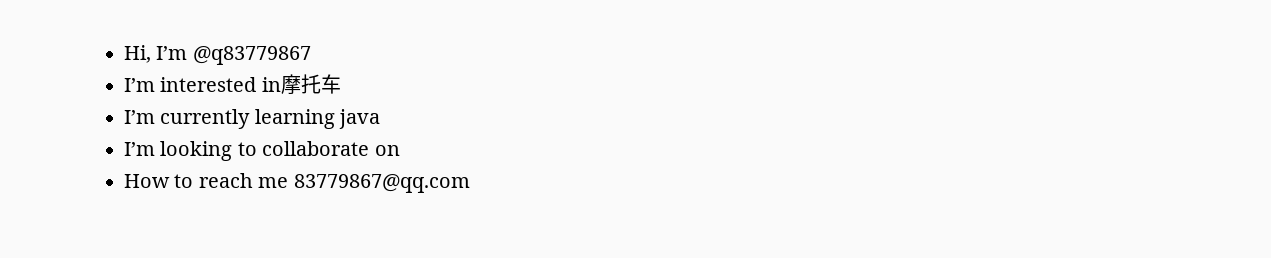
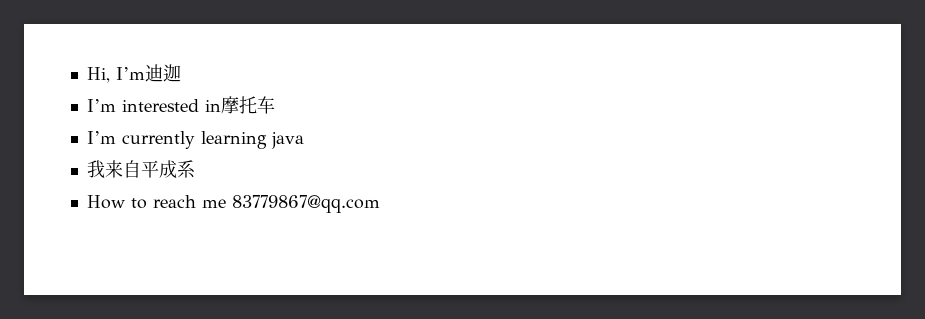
[192,46,311,65] @q83779867 -> [144,64,181,82] 迪迦
[124,141,400,161] I’m looking to collaborate on -> [86,160,195,178] 我来自平成系

